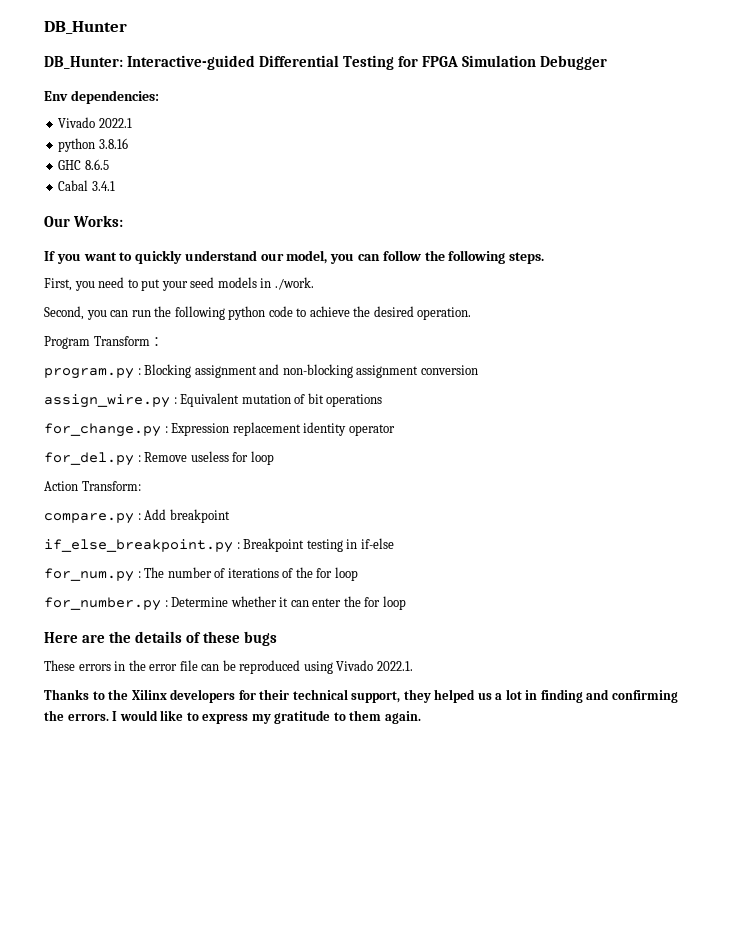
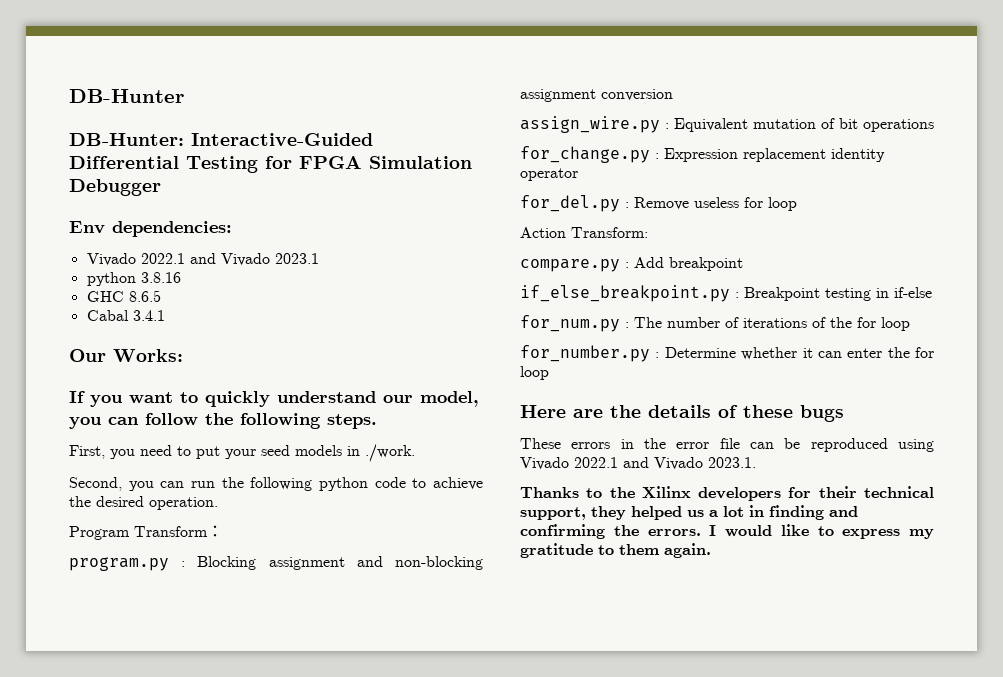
[44,21,127,34] [44,55,256,70] DB_Hunter // DB_Hunter: Interactive-guided -> [69,89,184,103] [69,133,373,146] DB-Hunter // DB-Hunter: Interactive-Guided
(132, 123) none -> [189,253,319,266] and Vivado 2023.1
[376,661,413,671] 2022.1. -> [574,457,756,470] 2022.1 and Vivado 2023.1.

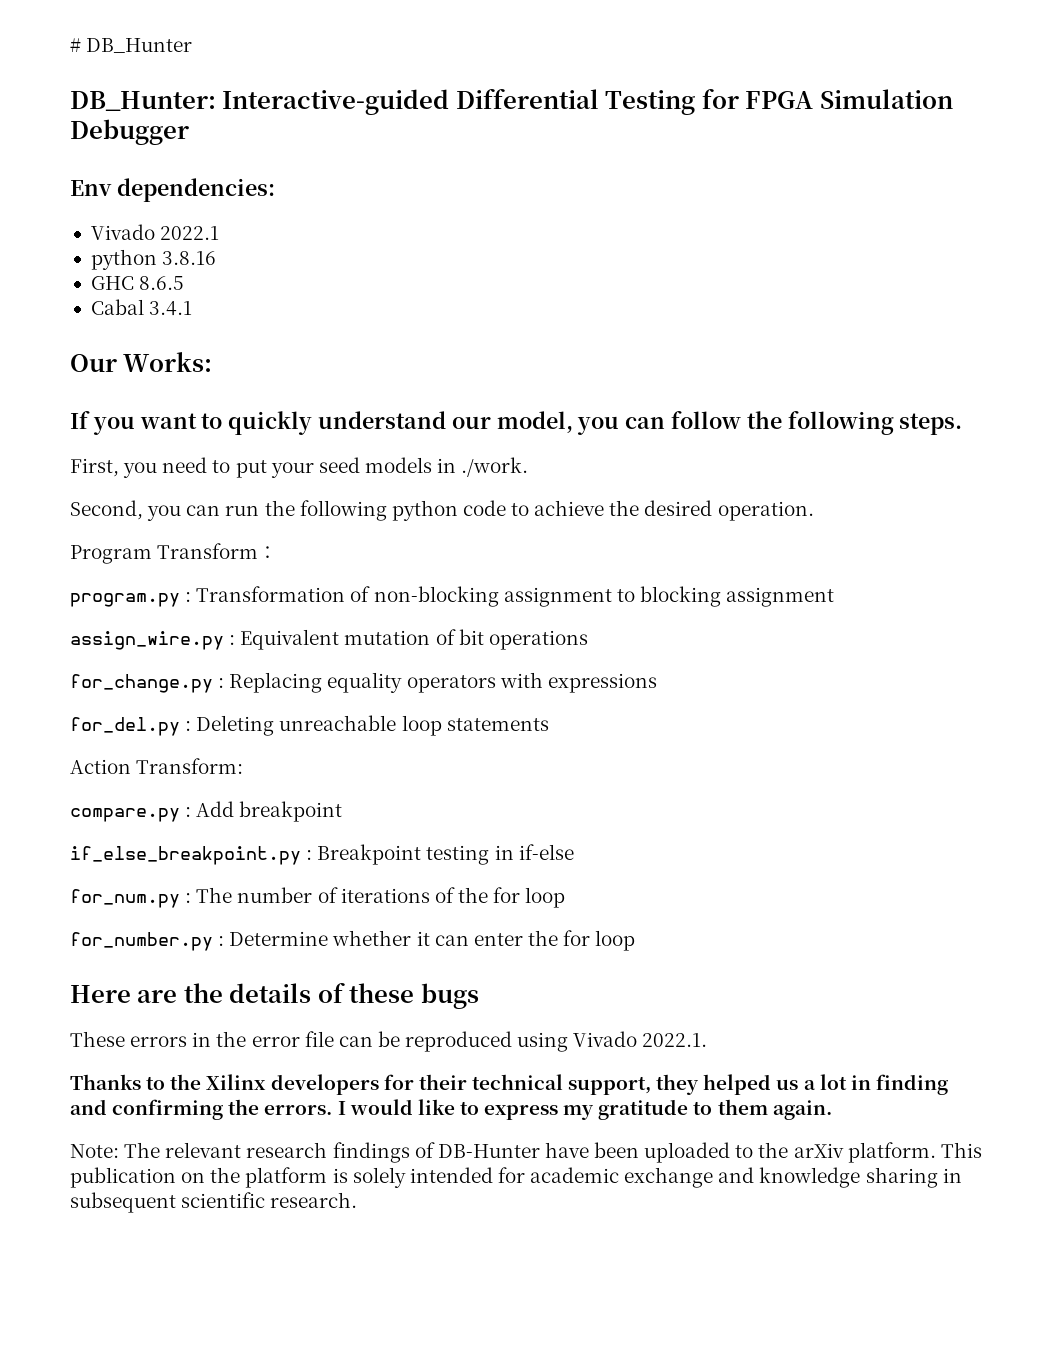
[69,89,184,103] [69,133,373,146] DB-Hunter // DB-Hunter: Interactive-Guided -> [70,38,193,53] [70,89,450,115] # DB_Hunter // DB_Hunter: Interactive-guided
[189,253,319,266] and Vivado 2023.1 -> (220, 233) none
[197,556,483,570] [520,89,673,102] Blocking assignment and non-blocking assignment conversion -> [196,586,835,607] Transformation of non-blocking assignment to blocking assignment
[664,148,885,162] [520,168,578,181] Expression replacement identity operator -> [229,672,657,693] Replacing equality operators with expressions
[634,197,797,211] Remove useless for loop -> [196,715,549,736] Deleting unreachable loop statements
[574,457,756,470] 2022.1 and Vivado 2023.1. -> [642,1033,708,1047] 2022.1.
(711, 550) none -> [70,1142,982,1163] [70,1167,962,1188] [70,1192,358,1213] // Note: The relevant research findings of DB-Hunter have been uploaded to the arXiv platform. This publication on the platform is solely intended for academic exchange and knowledge sharing in subsequent scientific research.

